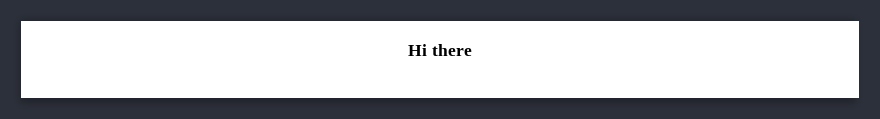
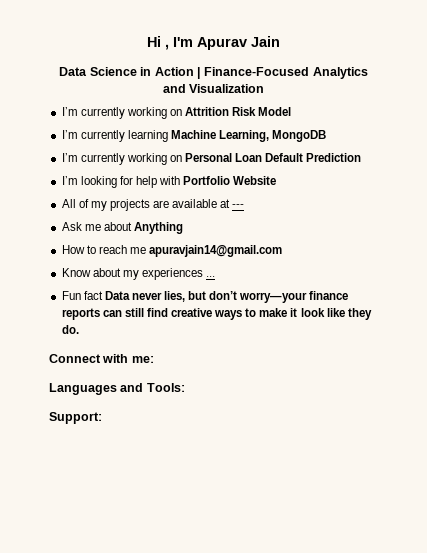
[431,44,472,56] there -> [165,36,280,50] [59,67,368,79] [162,84,265,93] [61,107,292,119] [61,130,327,142] [61,153,362,165] [61,176,277,188] [61,199,245,211] [61,222,183,234] [61,245,283,257] [61,268,216,280] [61,291,349,303] [61,308,372,320] [61,325,79,334] [49,354,154,363] [49,383,185,395] [49,412,102,424] , I'm Apurav Jain // Data Science in Action | Finance-Focused Analytics and Visualization // I’m currently working on Attrition Risk Model // I’m currently learning Machine Learning, MongoDB // I’m currently working on Personal Loan Default Prediction // I’m looking for help with Portfolio Website // All of my projects are available at --- // Ask me about Anything // How to reach me apuravjain14@gmail.com // Know about my experiences ... // Fun fact Data never lies, but don’t worry—your finance reports can still find creative ways to make it look like they do. // Connect with me: // Languages and Tools: // Support:

